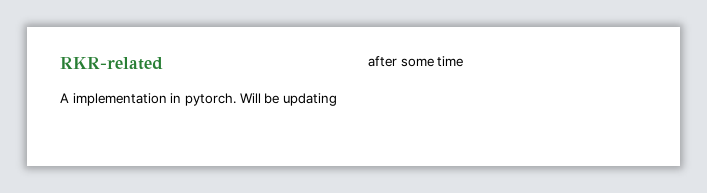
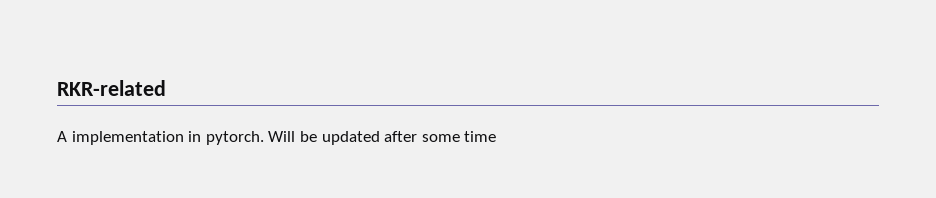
[282,93,337,106] updating -> [321,131,380,145] updated

